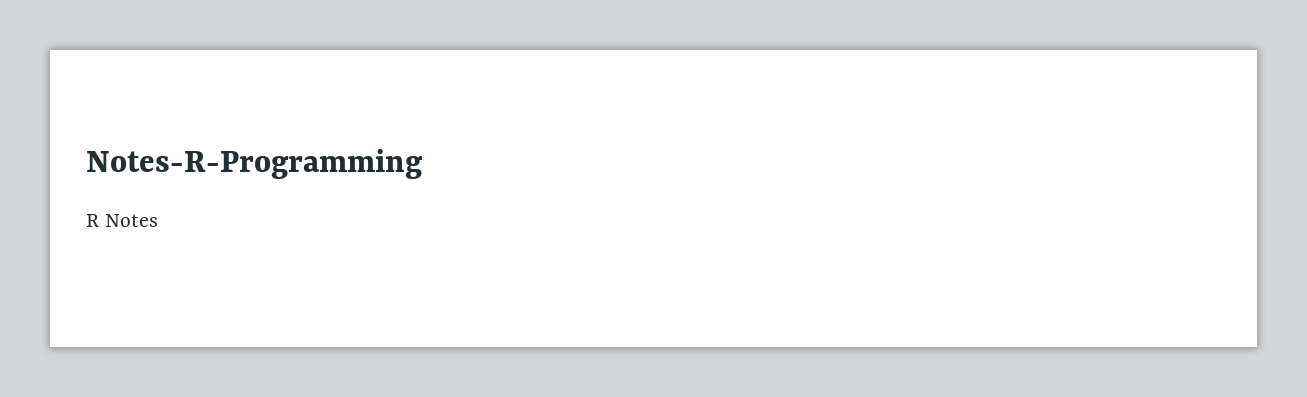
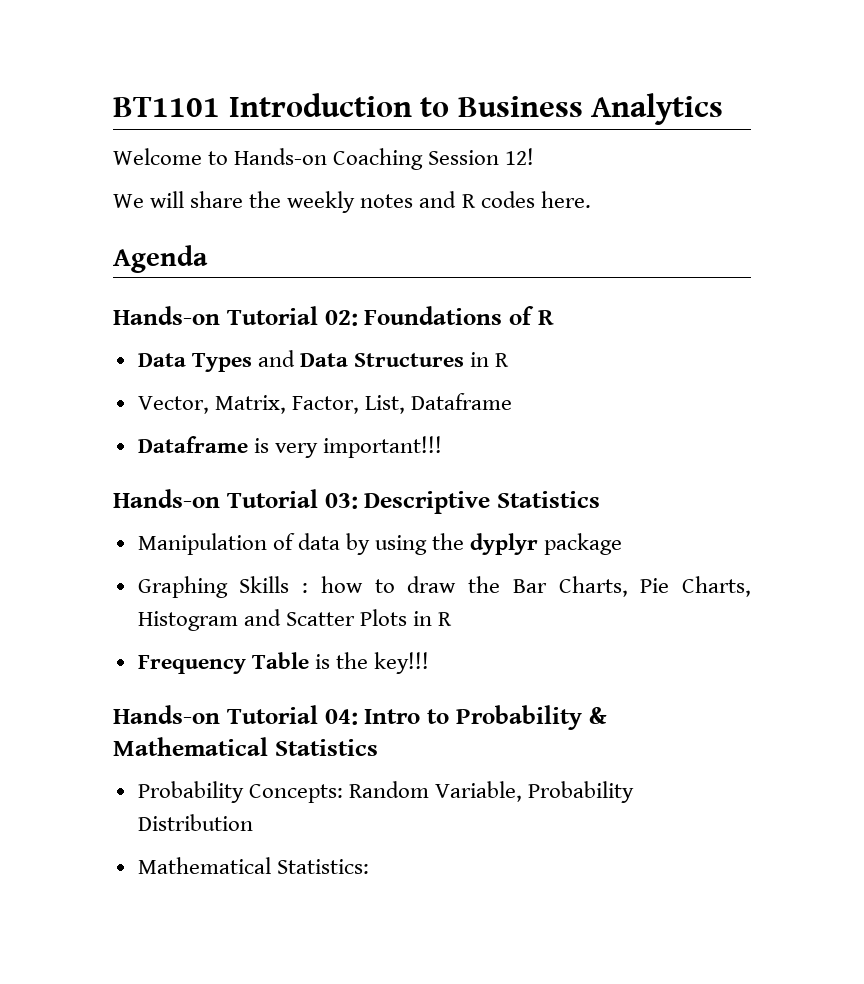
[86,149,423,179] [86,214,159,227] Notes-R-Programming // R Notes -> [113,93,724,125] [113,148,535,170] [113,191,591,213] [113,245,208,273] [113,306,554,326] [137,350,510,372] [137,393,513,414] [137,436,442,458] [113,489,600,514] [137,533,623,555] [137,576,752,598] [137,609,453,631] [137,652,430,674] [113,705,607,730] [113,737,378,756] [137,781,635,803] [137,814,253,831] [137,857,369,874] BT1101 Introduction to Business Analytics // Welcome to Hands-on Coaching Session 12! // We will share the weekly notes and R codes here. // Agenda // Hands-on Tutorial 02: Foundations of R // Data Types and Data Structures in R // Vector, Matrix, Factor, List, Dataframe // Dataframe is very important!!! // Hands-on Tutorial 03: Descriptive Statistics // Manipulation of data by using the dyplyr package // Graphing Skills : how to draw the Bar Charts, Pie Charts, Histogram and Scatter Plots in R // Frequency Table is the key!!! // Hands-on Tutorial 04: Intro to Probability & Mathematical Statistics // Probability Concepts: Random Variable, Probability Distribution // Mathematical Statistics:

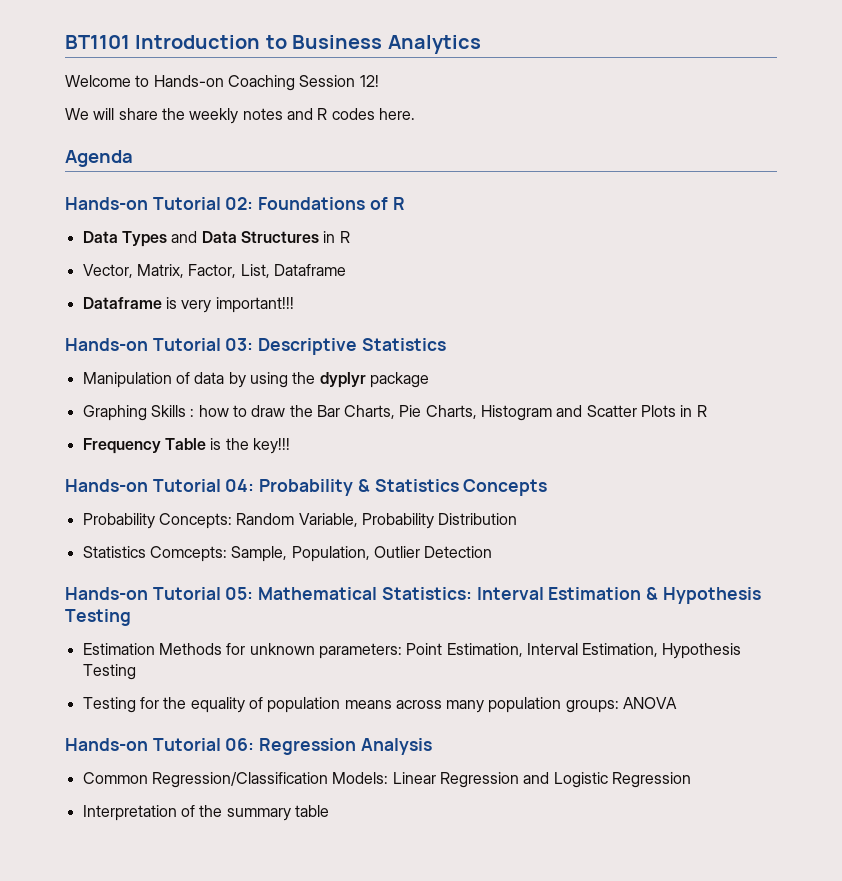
[364,709,449,724] Intro to -> (255, 485) none
[113,737,378,756] Mathematical Statistics -> [374,479,548,496] Statistics Concepts
[137,857,369,874] Mathematical Statistics: -> [82,546,493,562] [65,587,761,604] [65,609,131,626] [82,643,742,659] [82,664,136,680] [82,697,678,713] [65,738,432,755] [82,772,691,788] [82,805,329,821] Statistics Comcepts: Sample, Population, Outlier Detection // Hands-on Tutorial 05: Mathematical Statistics: Interval Estimation & Hypothesis Testing // Estimation Methods for unknown parameters: Point Estimation, Interval Estimation, Hypothesis Testing // Testing for the equality of population means across many population groups: ANOVA // Hands-on Tutorial 06: Regression Analysis // Common Regression/Classification Models: Linear Regression and Logistic Regression // Interpretation of the summary table

